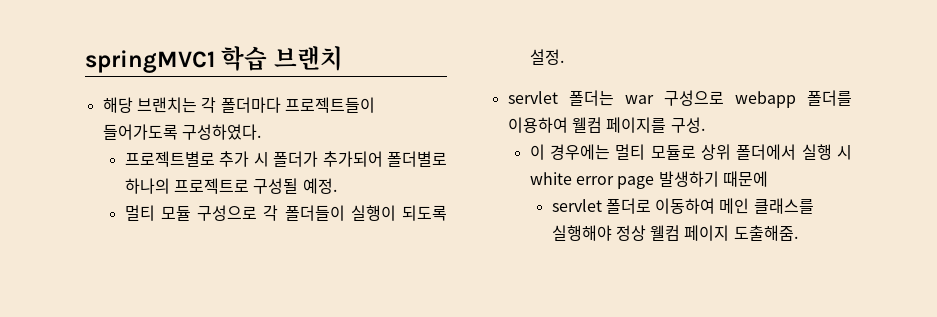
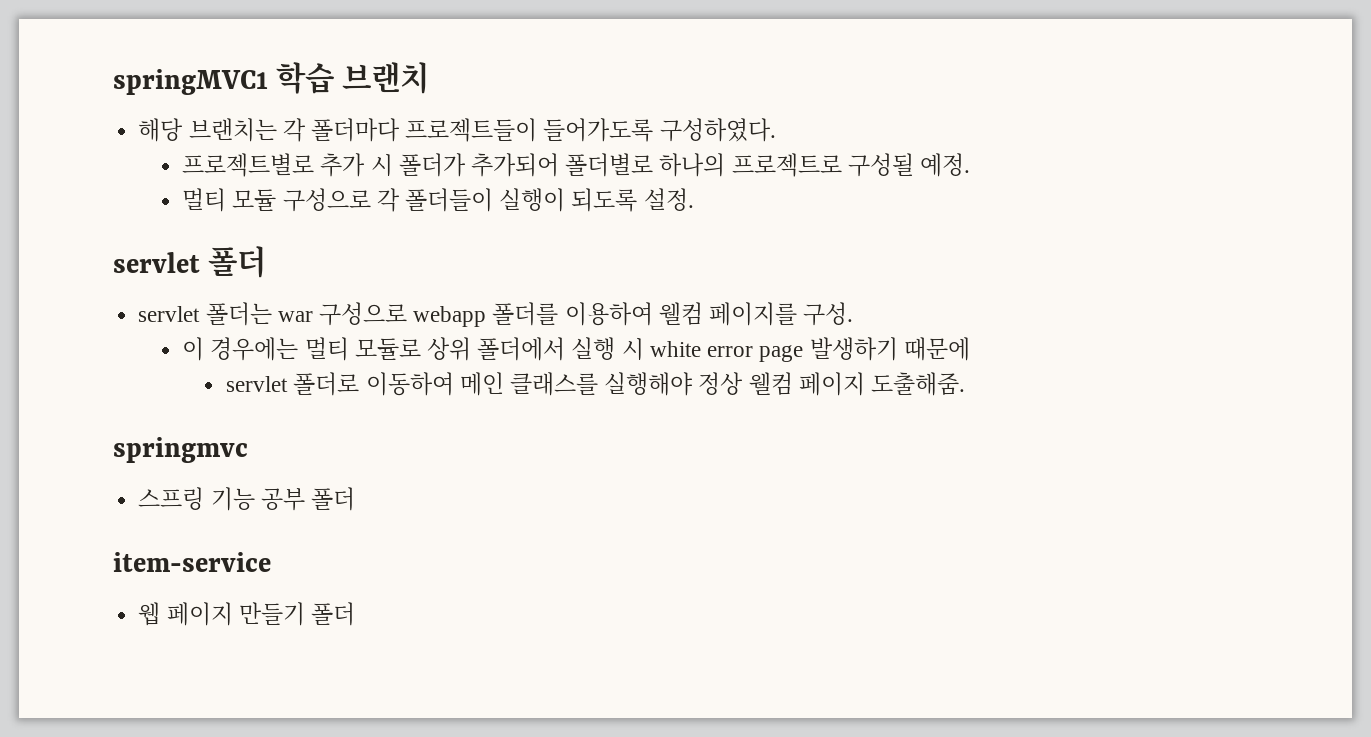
(564, 57) none -> [113,246,267,278] // servlet 폴더
(798, 233) none -> [113,437,248,463] [138,487,355,511] [113,552,271,572] [138,602,355,626] // springmvc // 스프링 기능 공부 폴더 // item-service // 웹 페이지 만들기 폴더

